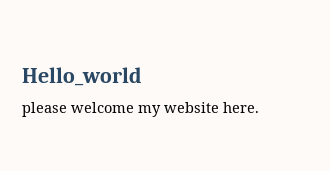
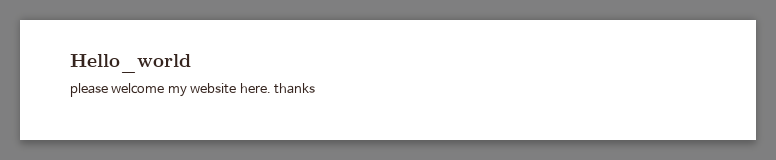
(259, 107) none -> [273,83,315,94] thanks

